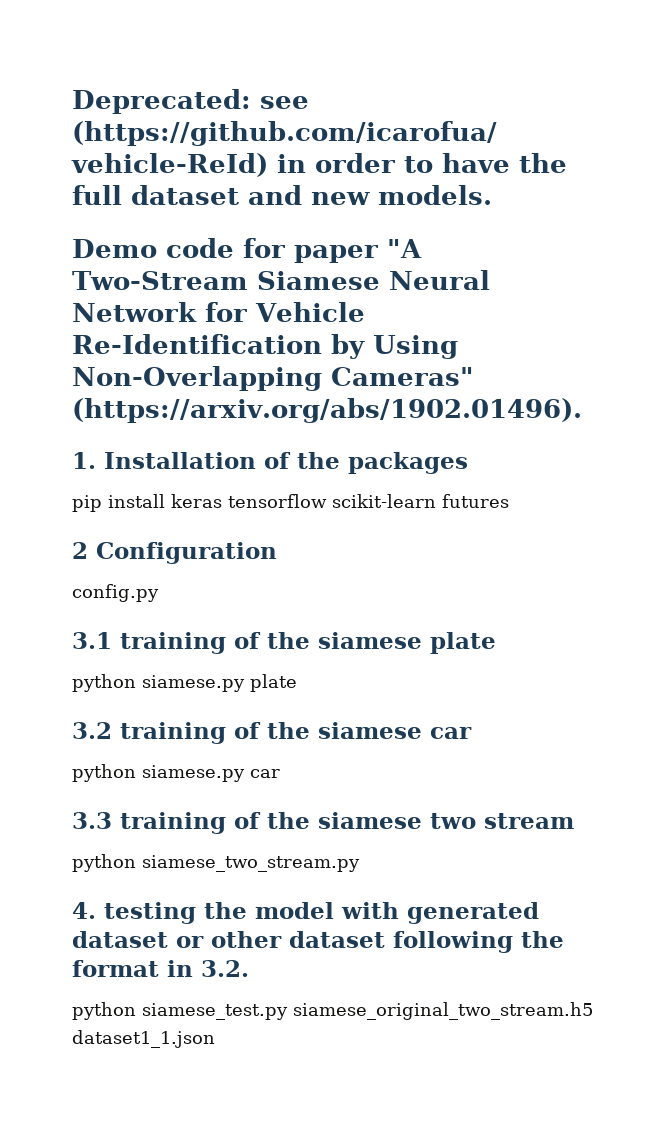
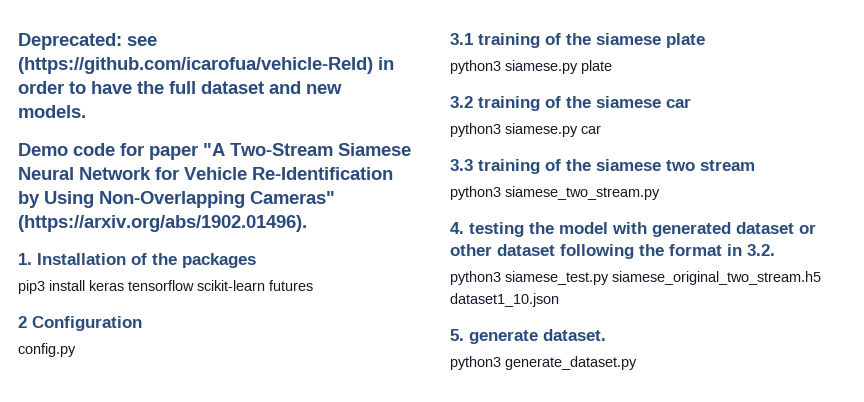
[72,495,102,512] pip -> [18,280,45,294] pip3
[72,674,136,692] python -> [450,60,501,74] python3
[72,764,136,782] python -> [450,123,501,137] python3
[72,854,136,872] python -> [450,186,501,200] python3
[72,1002,136,1020] python -> [450,271,501,285] python3
[72,1030,215,1048] dataset1_1.json -> [450,293,559,307] [450,329,606,344] [450,356,637,370] dataset1_10.json // 5. generate dataset. // python3 generate_dataset.py

